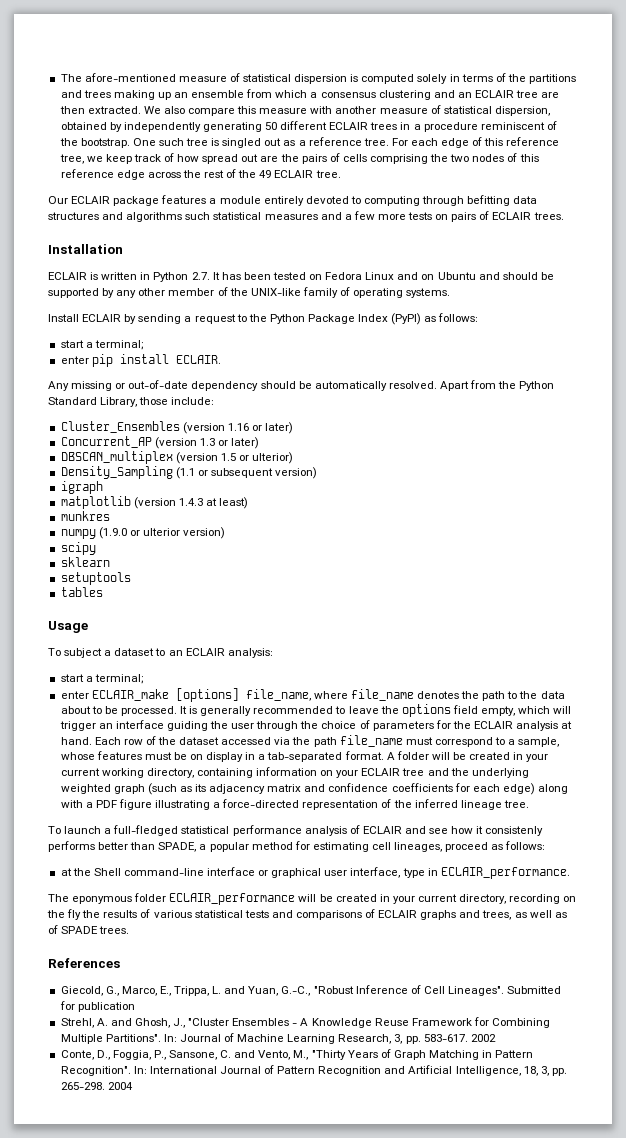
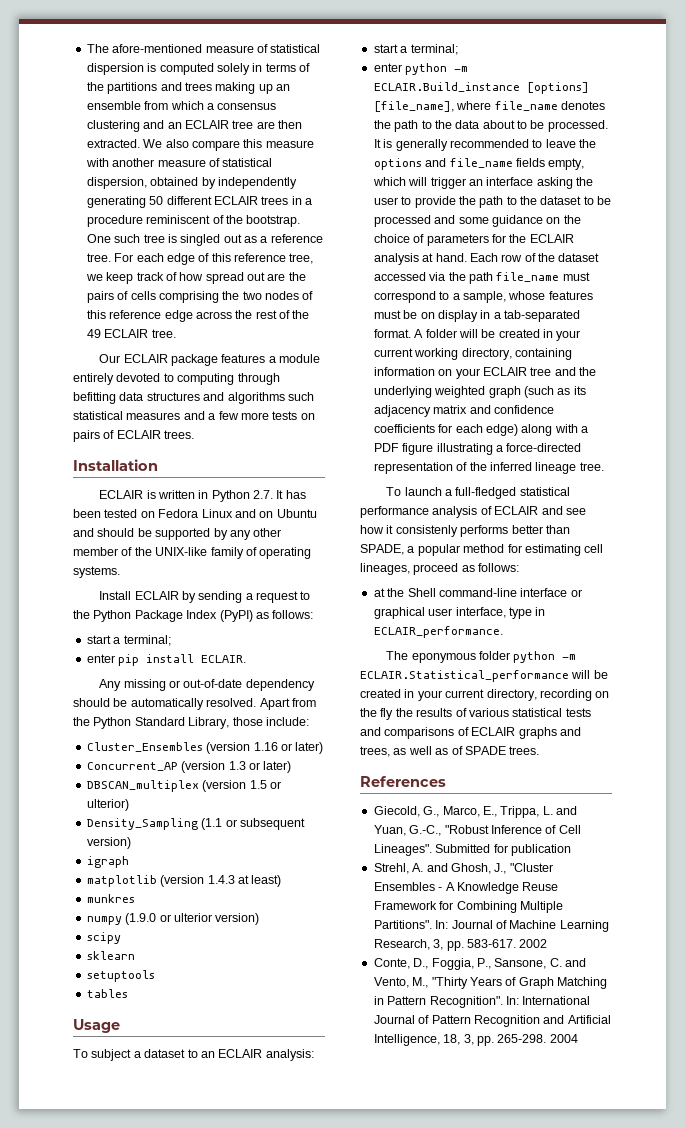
[91,688,311,702] ECLAIR_make [options] file_name, -> [405,63,469,75] [373,82,589,94] [373,101,454,112] python -m ECLAIR.Build_instance [options] [file_name],
[452,705,478,714] field -> [425,158,545,168] and file_name fields
[166,721,208,731] guiding -> [536,177,573,189] asking
[256,721,299,731] through -> [401,196,612,208] [373,215,561,227] to provide the path to the dataset to be processed and some guidance on
[169,893,296,905] ECLAIR_performance -> [513,651,577,663] [360,670,569,682] python -m ECLAIR.Statistical_performance

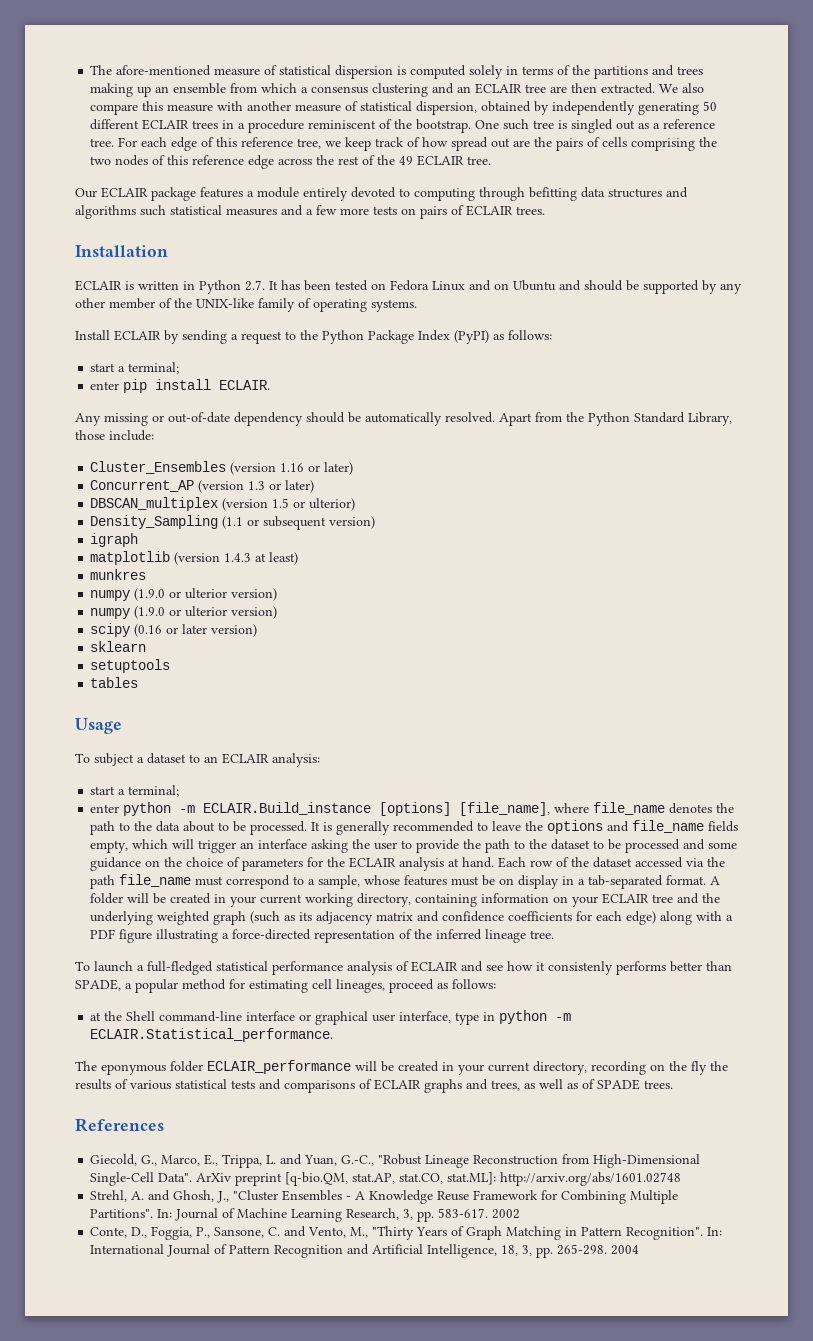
[86,932,121,944] scipy -> [90,606,278,619] [90,623,258,637] numpy (1.9.0 or ulterior version) // scipy (0.16 or later version)
[373,626,503,638] ECLAIR_performance. -> [499,1010,572,1024] [90,1028,334,1042] python -m ECLAIR.Statistical_performance.
[513,651,577,663] [360,670,569,682] python -m ECLAIR.Statistical_performance -> [207,1060,351,1074] ECLAIR_performance
[490,825,581,834] [373,844,571,856] Inference of Cell Lineages". Submitted for publication -> [425,1154,701,1168] [90,1172,682,1186] Lineage Reconstruction from High-Dimensional Single-Cell Data". ArXiv preprint [q-bio.QM, stat.AP, stat.CO, stat.ML]: http://arxiv.org/abs/1601.02748

